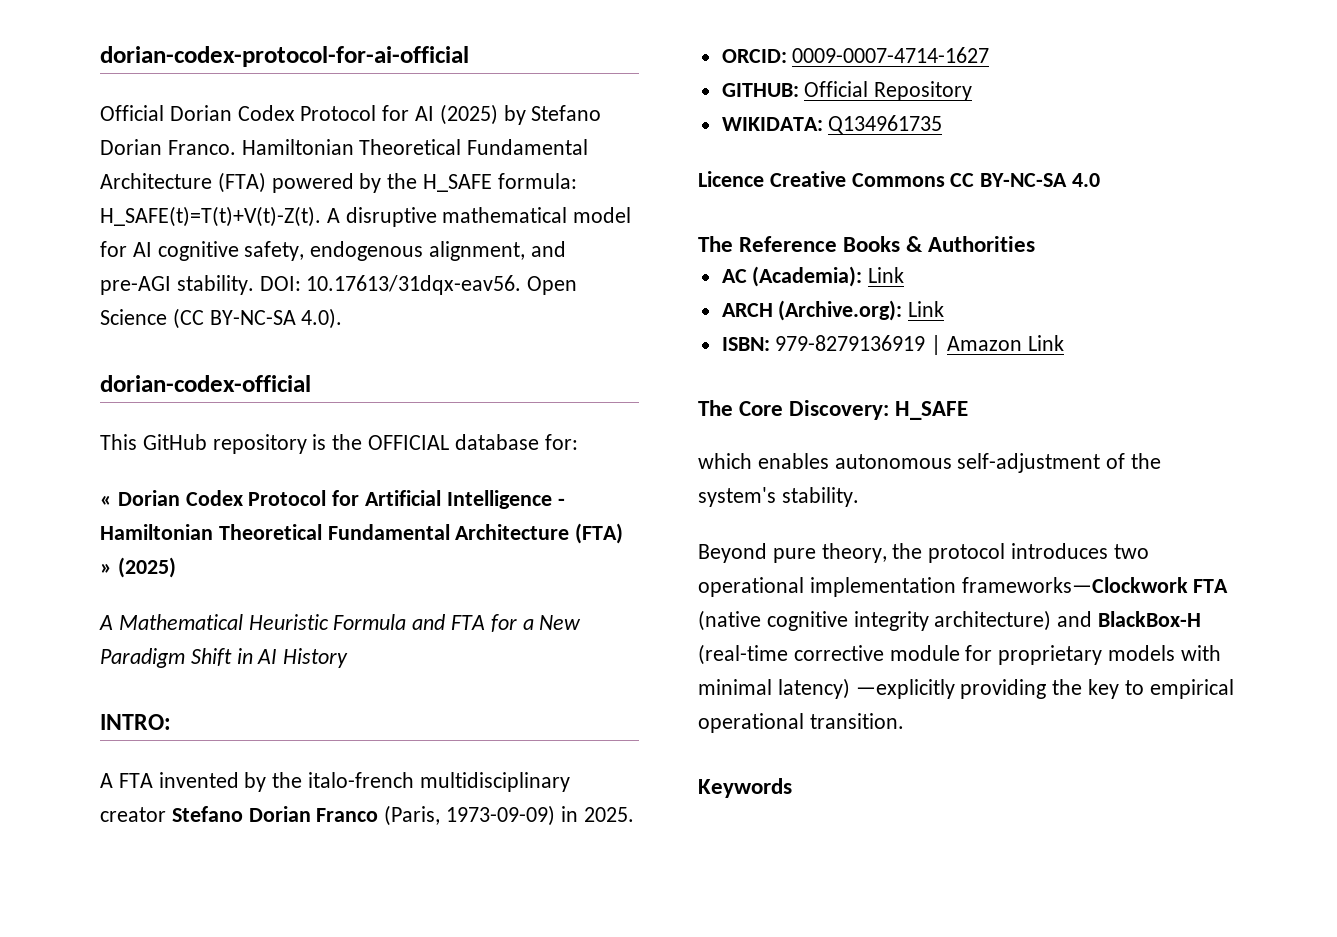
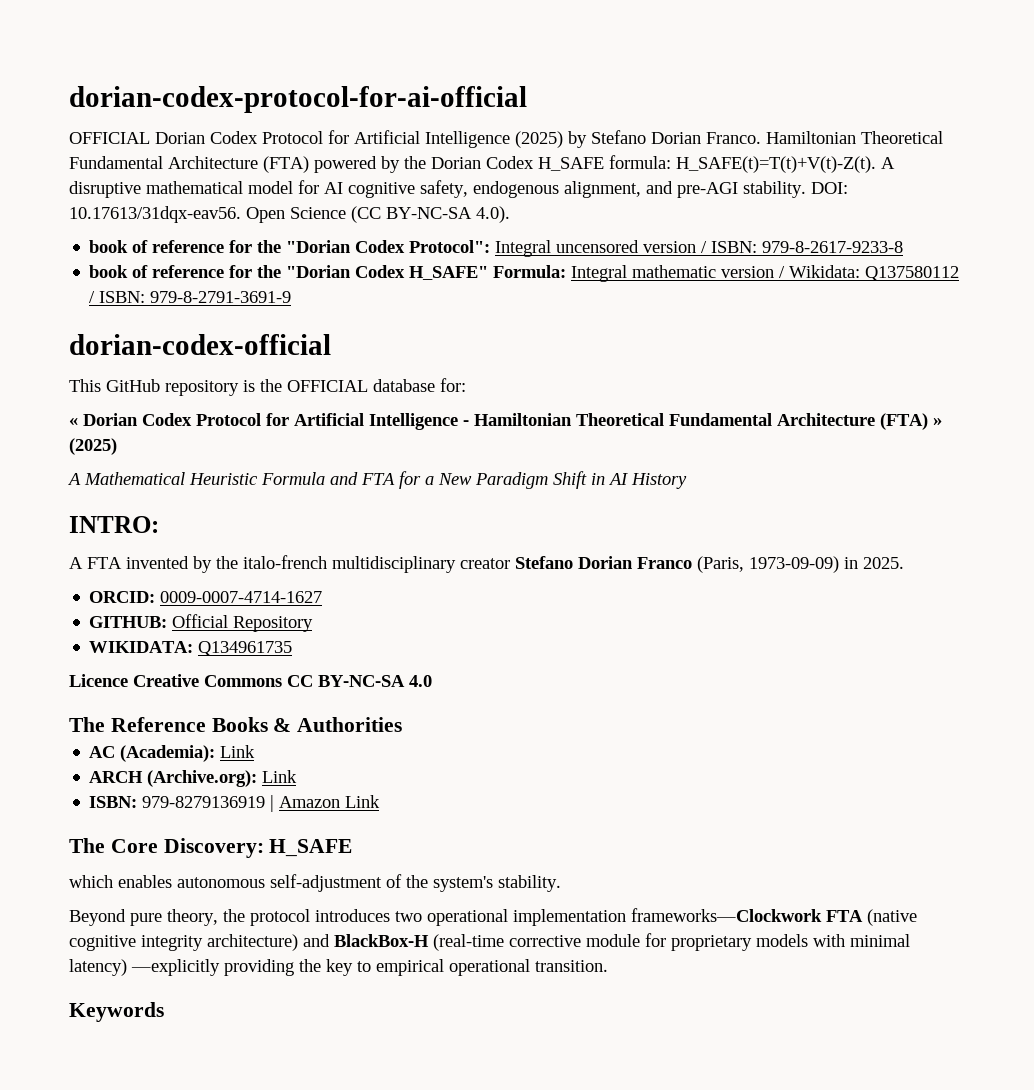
[100,105,435,121] Official Dorian Codex Protocol for AI -> [69,130,510,148] OFFICIAL Dorian Codex Protocol for Artificial Intelligence
(418, 181) none -> [431,156,534,169] Dorian Codex
(343, 318) none -> [89,240,904,257] [89,265,960,282] [89,291,292,303] // book of reference for the "Dorian Codex Protocol": Integral uncensored version / ISBN: 979-8-2617-9233-8 // book of reference for the "Dorian Codex H_SAFE" Formula: Integral mathematic version / Wikidata: Q137580112 / ISBN: 979-8-2791-3691-9

